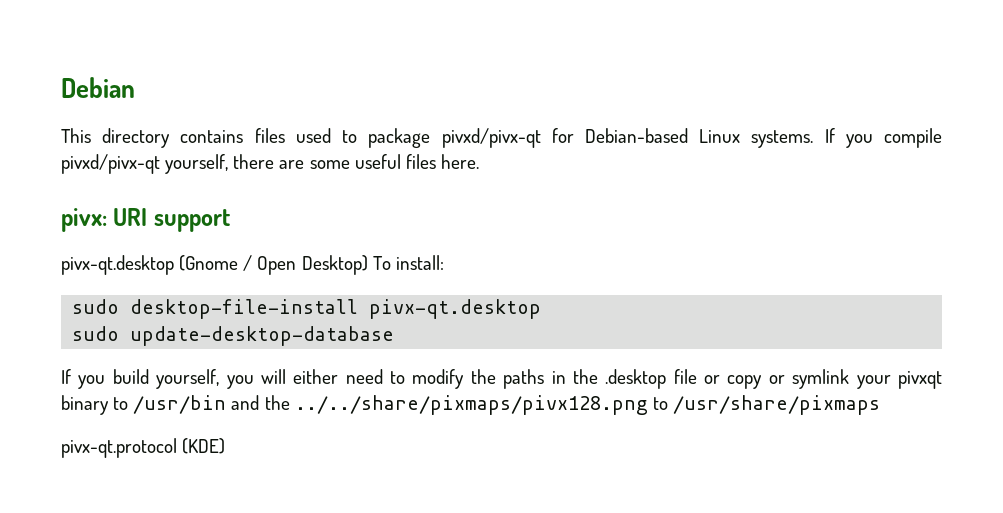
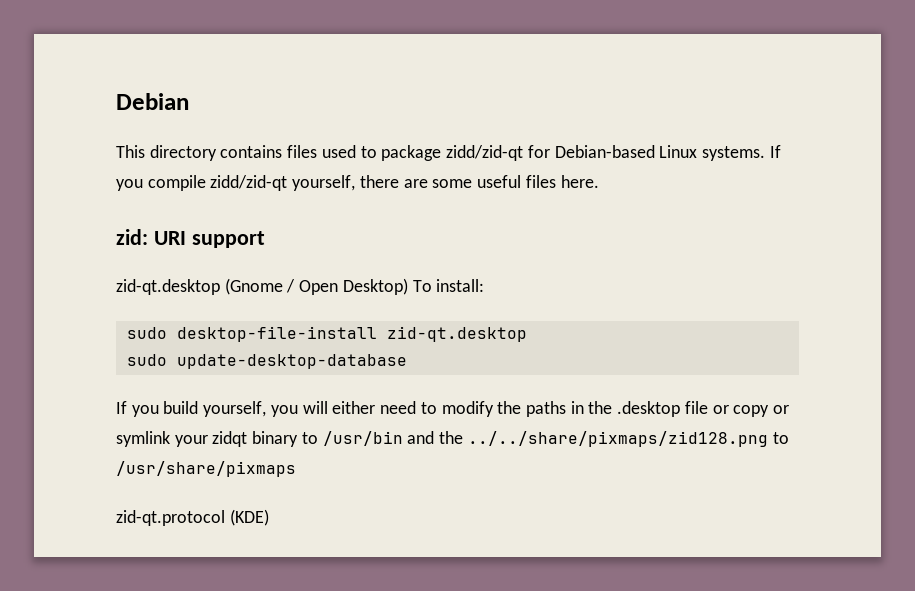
[441,128,541,148] pivxd/pivx-qt -> [446,145,524,161] zidd/zid-qt
[61,154,160,174] pivxd/pivx-qt -> [210,175,288,191] zidd/zid-qt
[61,208,107,232] pivx: -> [116,229,148,245] zid:
[61,255,174,275] pivx-qt.desktop -> [116,279,220,295] zid-qt.desktop
[369,299,542,319] pivx-qt.desktop -> [386,326,527,342] zid-qt.desktop
[898,371,943,389] pivxqt -> [212,431,248,447] zidqt
[294,395,648,415] ../../share/pixmaps/pivx128.png -> [467,431,768,447] ../../share/pixmaps/zid128.png
[61,438,177,458] pivx-qt.protocol -> [116,510,225,526] zid-qt.protocol

